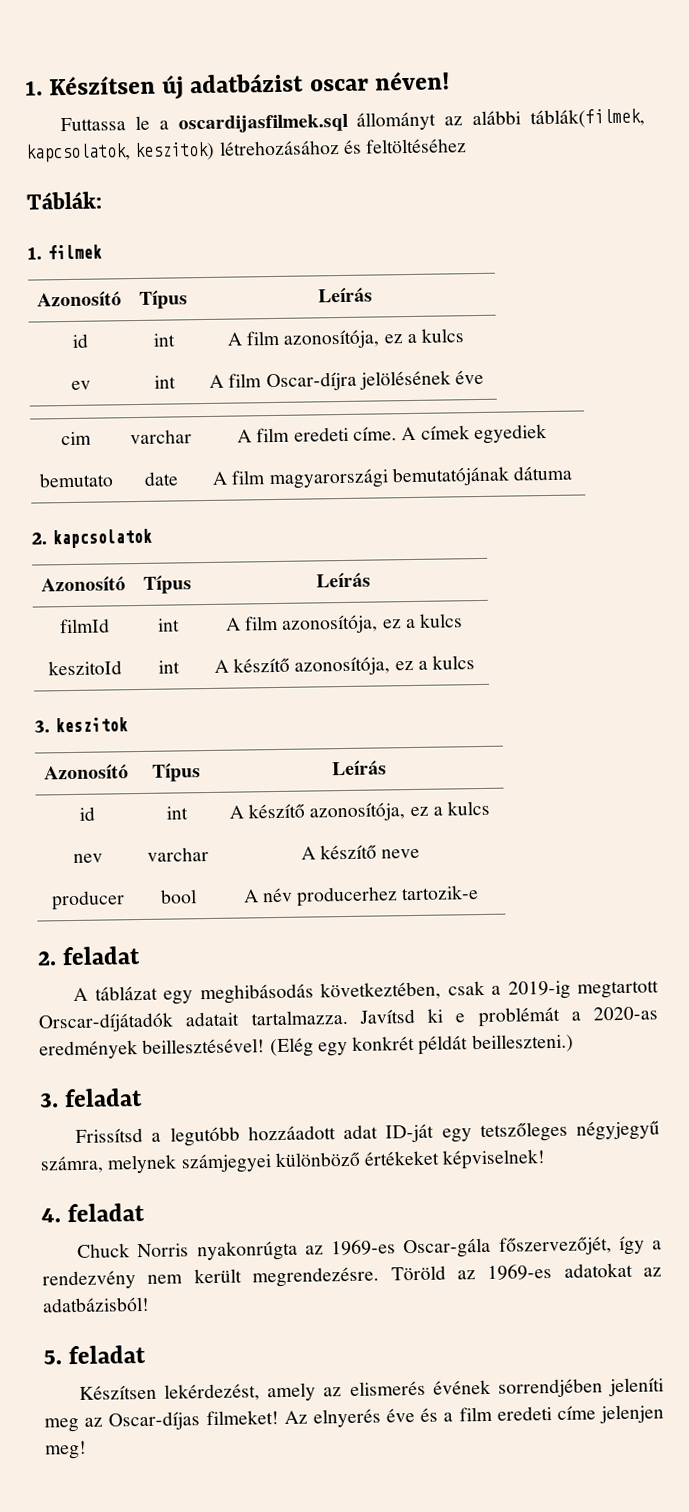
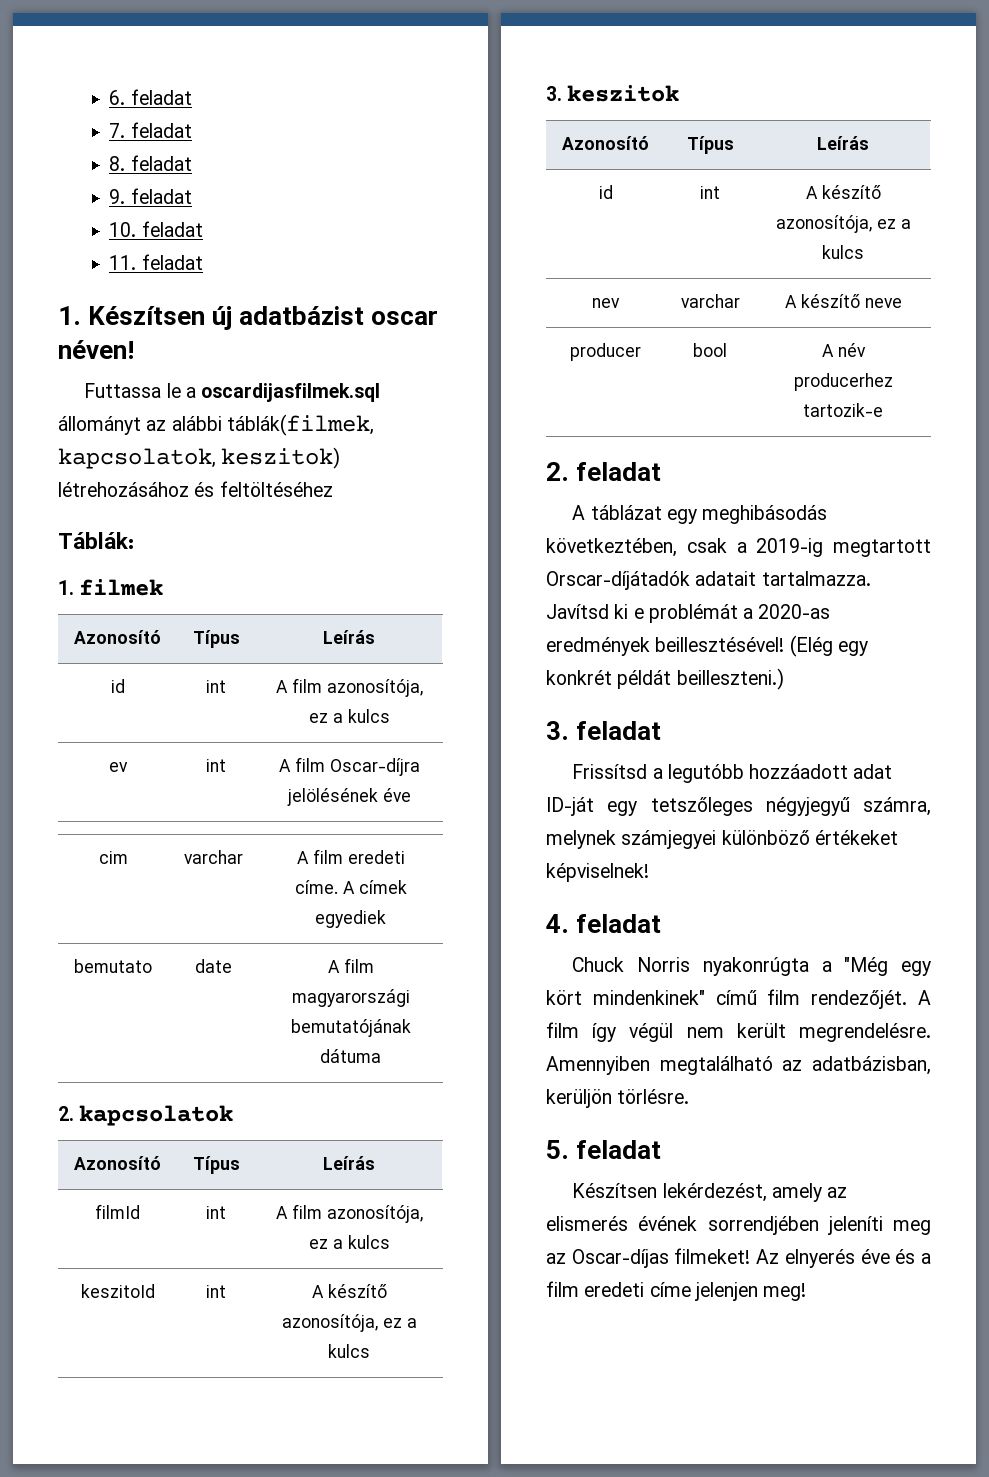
(25, 88) none -> [109,89,192,105] [109,122,192,138] [109,155,192,171] [109,188,192,204] [109,221,203,237] [109,254,203,270] 6. feladat // 7. feladat // 8. feladat // 9. feladat // 10. feladat // 11. feladat //
[304,1235,662,1259] [42,1262,662,1290] [42,1296,150,1313] az 1969-es Oscar-gála főszervezőjét, így a rendezvény nem került megrendezésre. Töröld az 1969-es adatokat az adatbázisból! -> [821,957,931,976] [546,989,931,1009] [546,1022,931,1042] [546,1056,931,1075] [546,1089,690,1108] a "Még egy kört mindenkinek" című film rendezőjét. A film így végül nem került megrendelésre. Amennyiben megtalálható az adatbázisban, kerüljön törlésre.

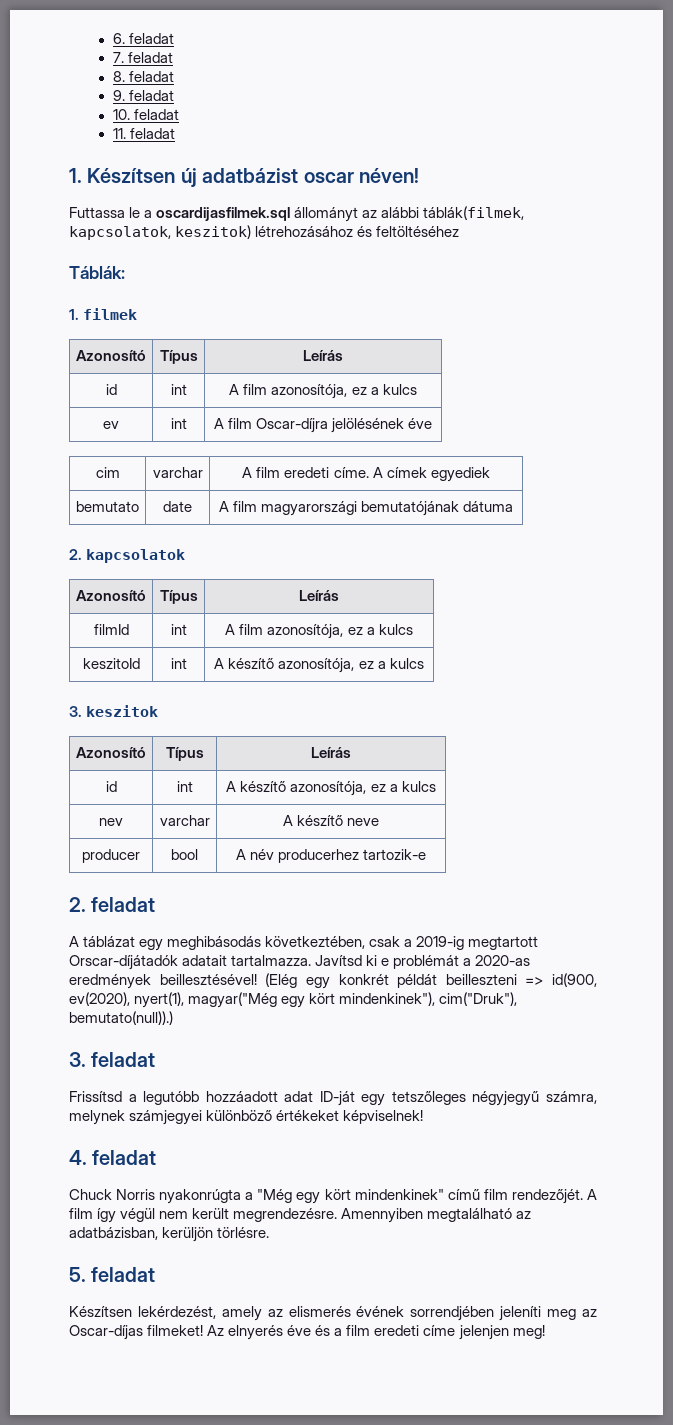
[676,668,784,690] beilleszteni.) -> [445,973,597,987] [69,992,518,1008] [69,1011,173,1025] beilleszteni => id(900, ev(2020), nyert(1), magyar("Még egy kört mindenkinek"), cim("Druk"), bemutato(null)).)
[799,1023,931,1042] megrendelésre. -> [233,1208,338,1222] megrendezésre.

